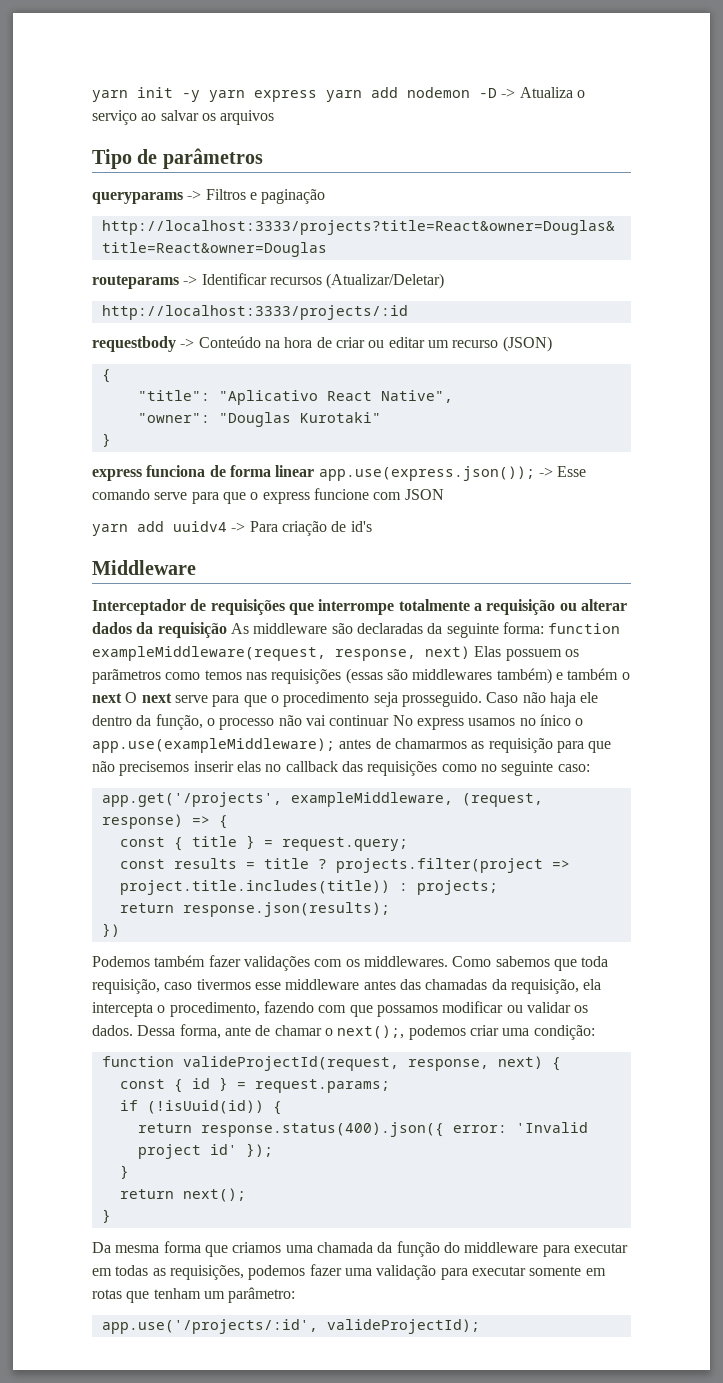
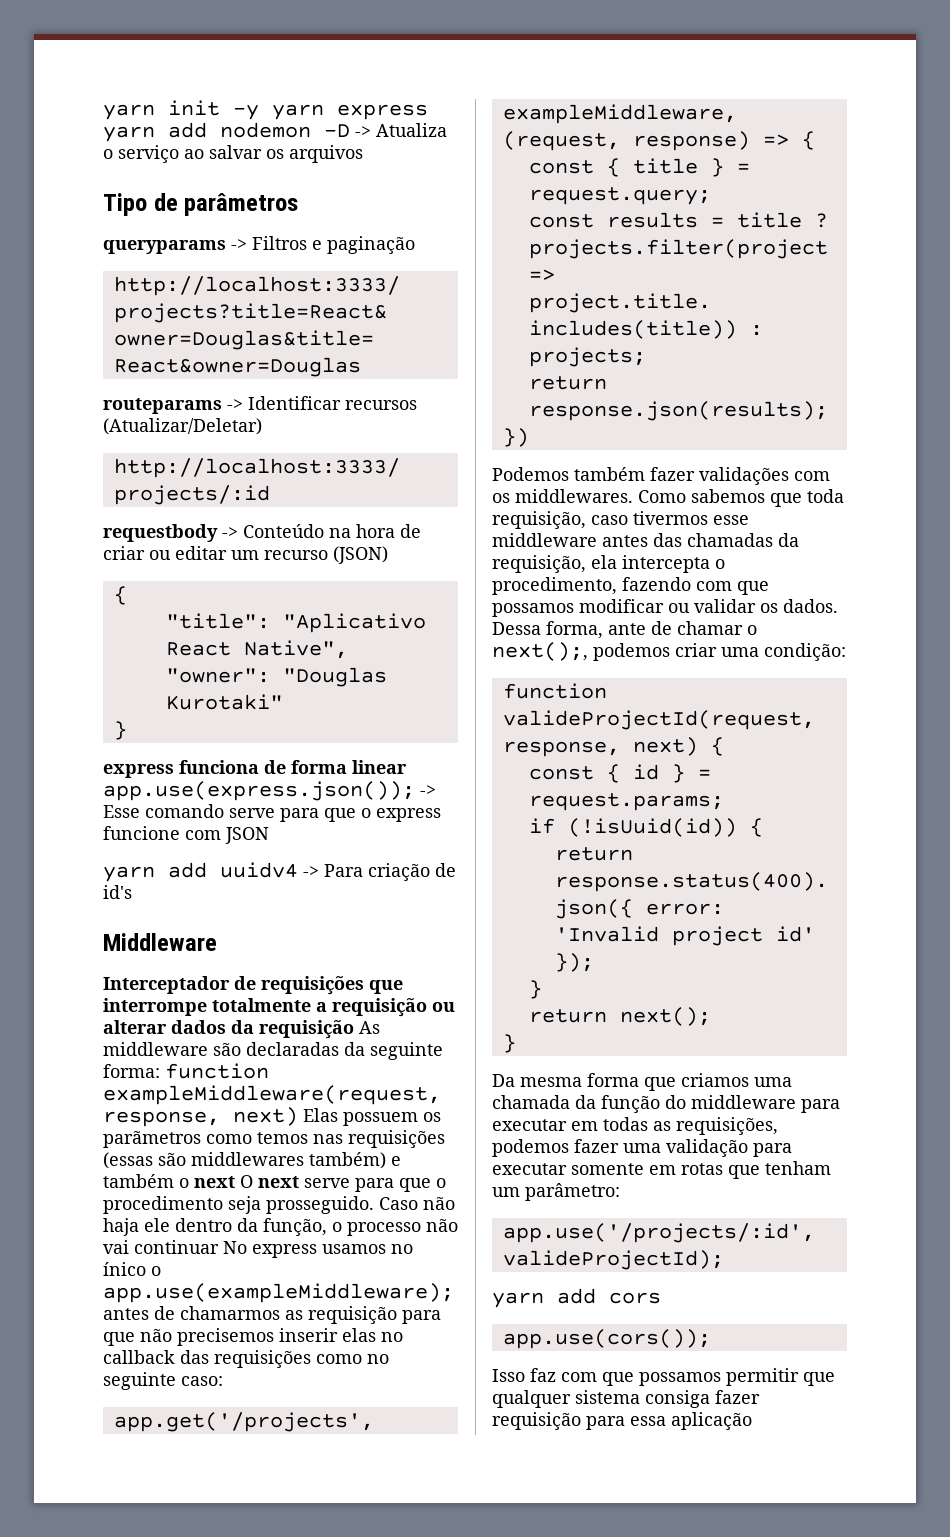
(480, 1326) none -> [492,1288,661,1308] [502,1329,711,1349] [492,1368,835,1386] [492,1390,760,1408] [492,1412,752,1430] // yarn add cors // app.use(cors()); // Isso faz com que possamos permitir que qualquer sistema consiga fazer requisição para essa aplicação

